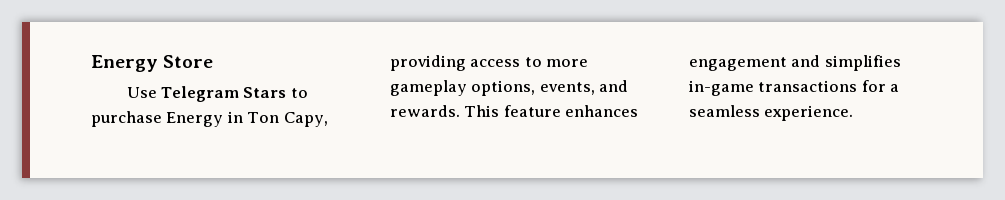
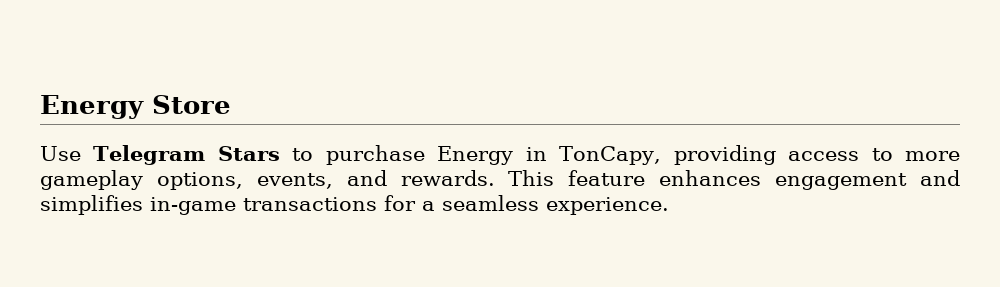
[247,112,328,127] Ton Capy, -> [559,146,662,165] TonCapy,

